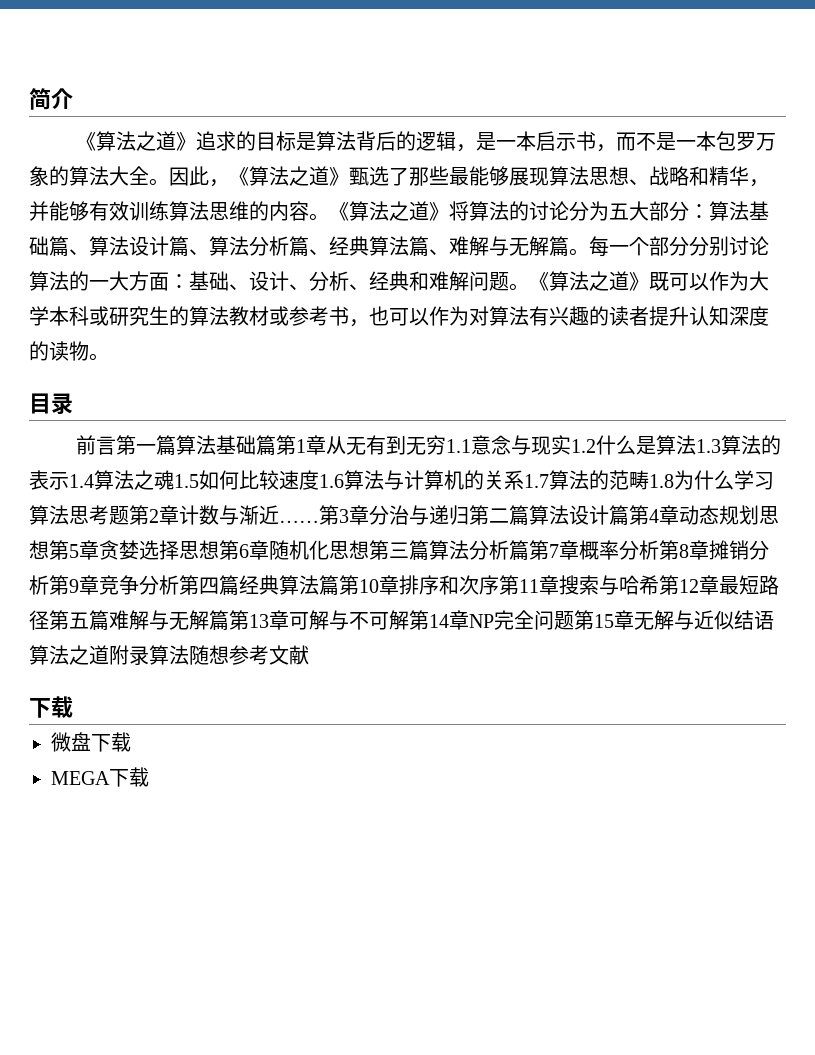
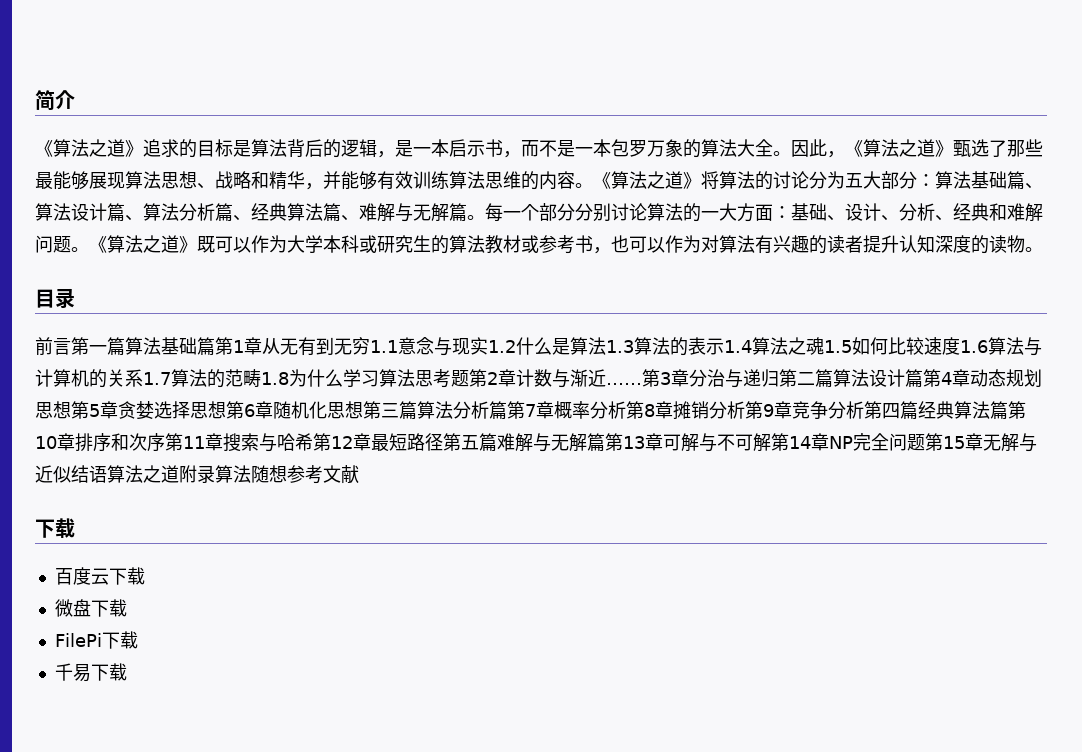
(73, 707) none -> [54,567,145,585] // 百度云下载
[51,767,149,787] MEGA下载 -> [54,631,138,649] [54,663,127,682] FilePi下载 // 千易下载

